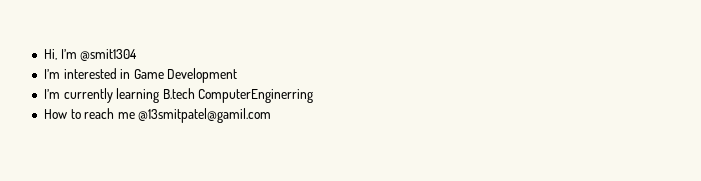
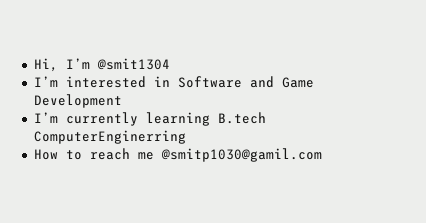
(131, 74) none -> [177,76,274,88] Software and
[138,108,272,123] @13smitpatel@gamil.com -> [160,148,322,162] @smitp1030@gamil.com

